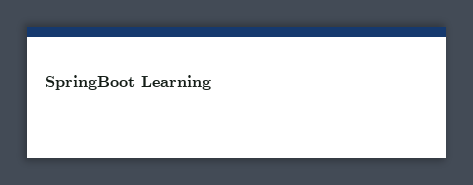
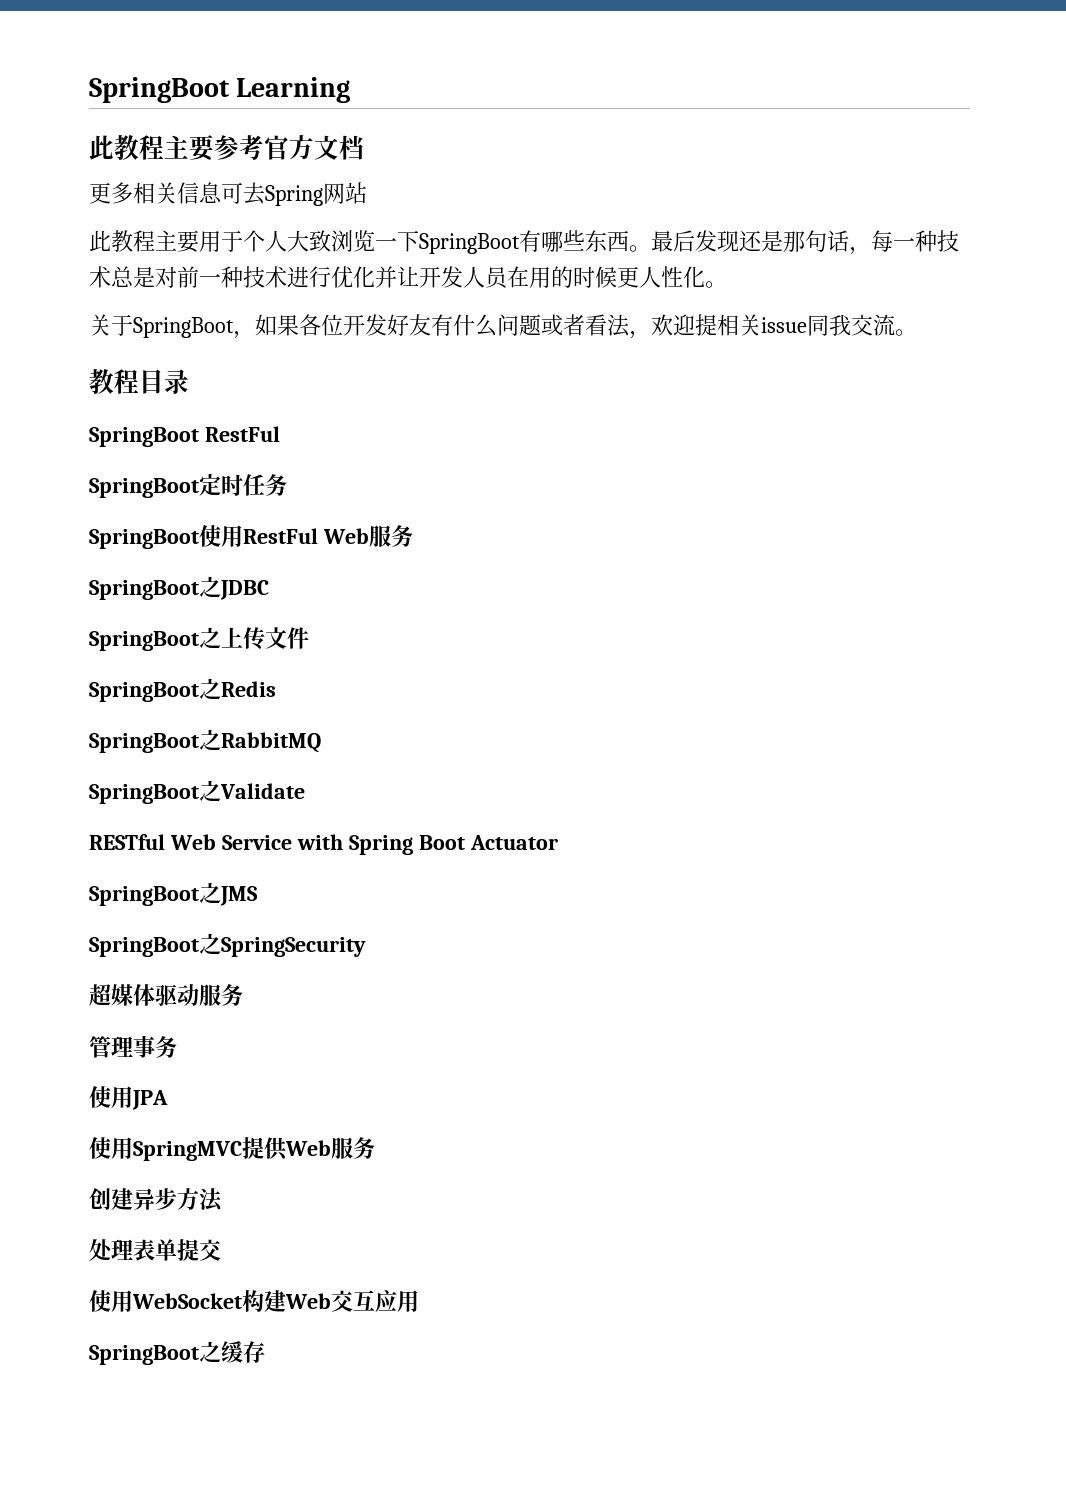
(211, 82) none -> [89,135,364,161] [89,182,367,206] [89,230,959,255] [89,266,727,289] [89,314,917,339] [89,369,189,394] [89,426,280,447] [89,474,287,498] [89,525,413,549] [89,576,269,600] [89,627,309,651] [89,678,276,702] [89,729,321,753] [89,780,305,804] [89,834,558,855] [89,882,258,906] [89,933,366,957] [89,984,243,1006] [89,1035,177,1058] [89,1086,168,1110] [89,1137,375,1161] [89,1188,223,1212] [89,1239,221,1261] [89,1290,419,1312] [89,1341,265,1365] // 此教程主要参考官方文档 // 更多相关信息可去Spring网站 // 此教程主要用于个人大致浏览一下SpringBoot有哪些东西。最后发现还是那句话，每一种技术总是对前一种技术进行优化并让开发人员在用的时候更人性化。 // 关于SpringBoot，如果各位开发好友有什么问题或者看法，欢迎提相关issue同我交流。 // 教程目录 // SpringBoot RestFul // SpringBoot定时任务 // SpringBoot使用RestFul Web服务 // SpringBoot之JDBC // SpringBoot之上传文件 // SpringBoot之Redis // SpringBoot之RabbitMQ // SpringBoot之Validate // RESTful Web Service with Spring Boot Actuator // SpringBoot之JMS // SpringBoot之SpringSecurity // 超媒体驱动服务 // 管理事务 // 使用JPA // 使用SpringMVC提供Web服务 // 创建异步方法 // 处理表单提交 // 使用WebSocket构建Web交互应用 // SpringBoot之缓存

